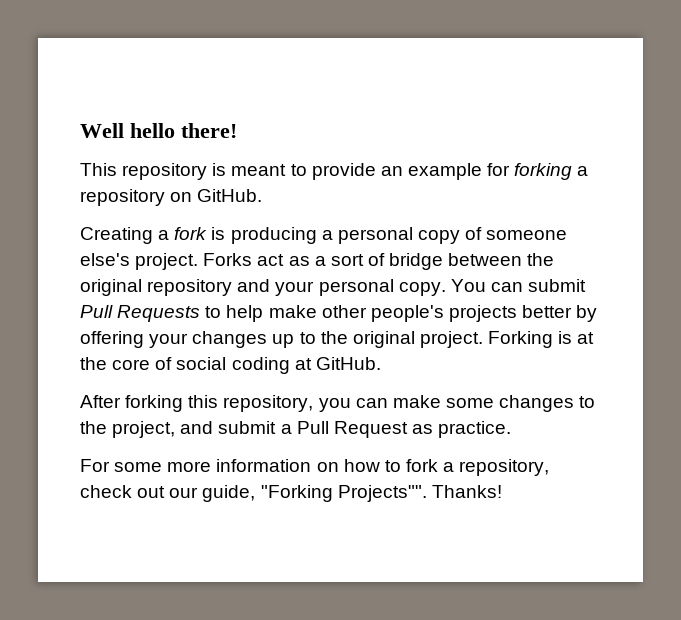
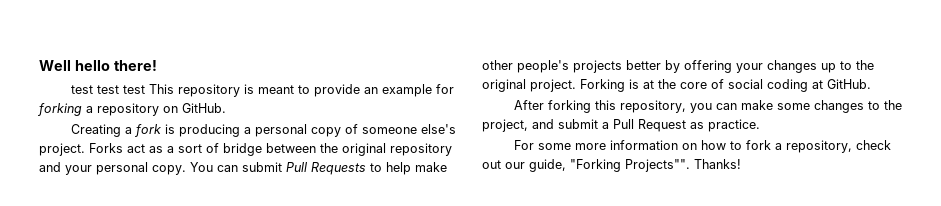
(237, 130) none -> [70,85,145,94] test test test

